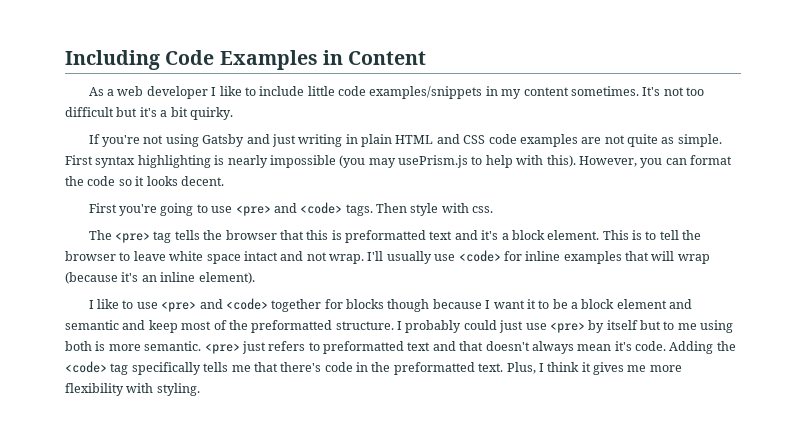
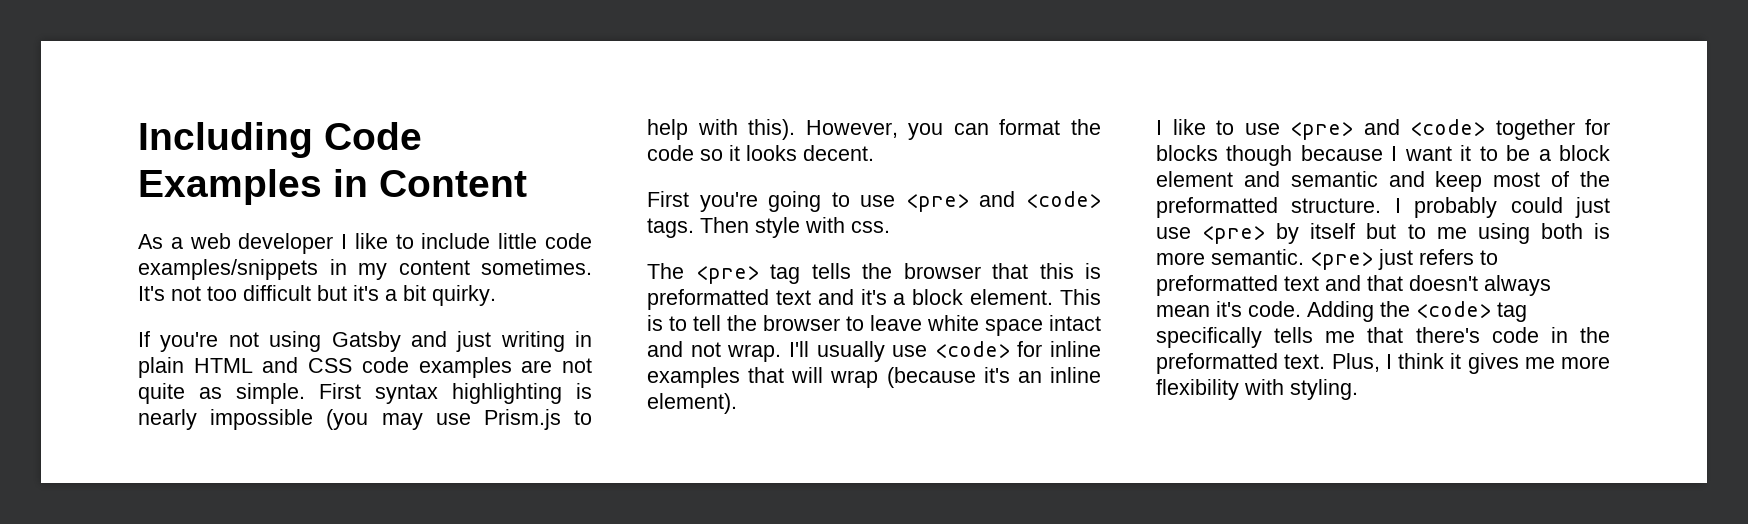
[398,155,468,168] usePrism.js -> [435,409,561,430] use Prism.js

